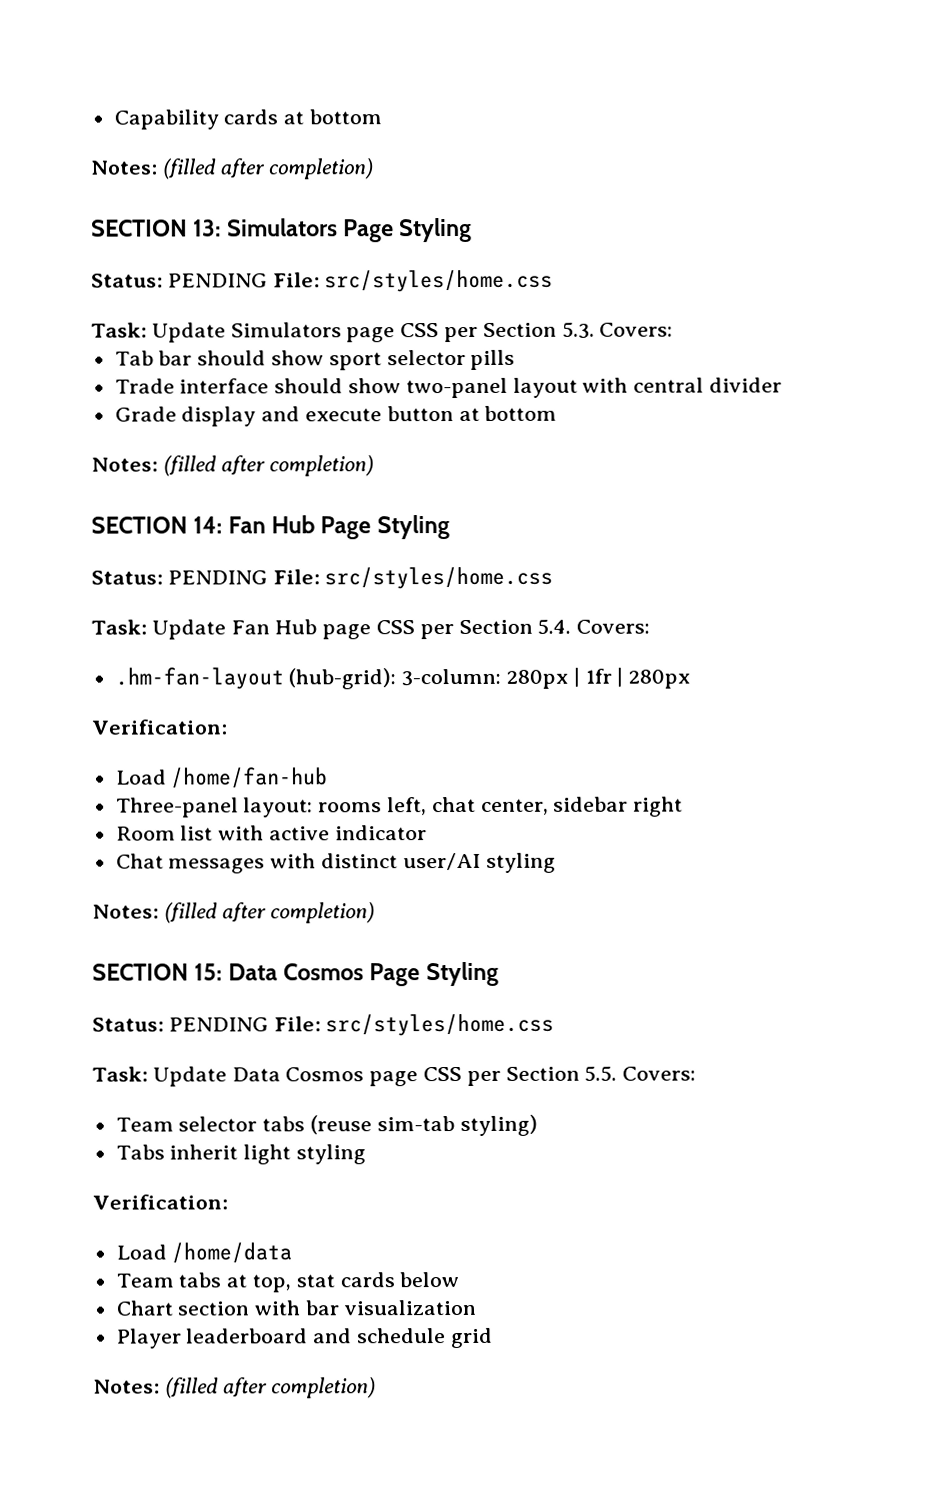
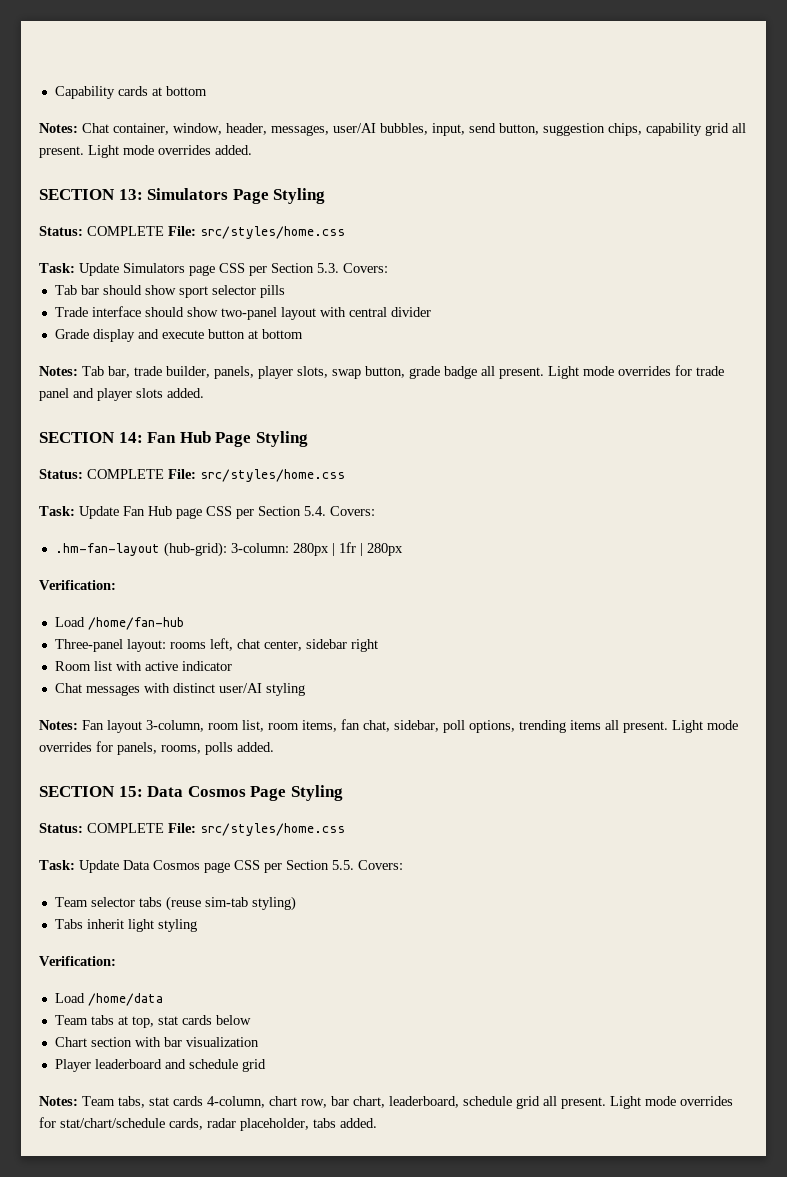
[161,158,375,180] (filled after completion) -> [82,123,746,136] [39,145,252,158] Chat container, window, header, messages, user/AI bubbles, input, send button, suggestion chips, capability grid all present. Light mode overrides added.
[167,273,268,288] PENDING -> [87,226,164,236] COMPLETE
[162,455,375,477] (filled after completion) -> [82,365,724,379] [39,388,204,401] Tab bar, trade builder, panels, player slots, swap button, grade badge all present. Light mode overrides for trade panel and player slots added.
[167,570,268,585] PENDING -> [87,469,164,479] COMPLETE
[163,902,376,924] (filled after completion) -> [82,719,738,733] [39,741,274,755] Fan layout 3-column, room list, room items, fan chat, sidebar, poll options, trending items all present. Light mode overrides for panels, rooms, polls added.
[168,1017,269,1032] PENDING -> [87,823,164,833] COMPLETE
[164,1377,377,1399] (filled after completion) -> [82,1096,733,1109] [39,1117,377,1131] Team tabs, stat cards 4-column, chart row, bar chart, leaderboard, schedule grid all present. Light mode overrides for stat/chart/schedule cards, radar placeholder, tabs added.

